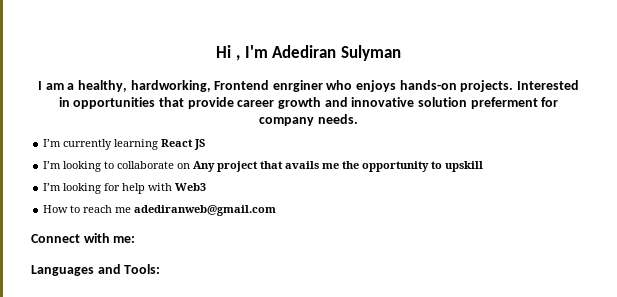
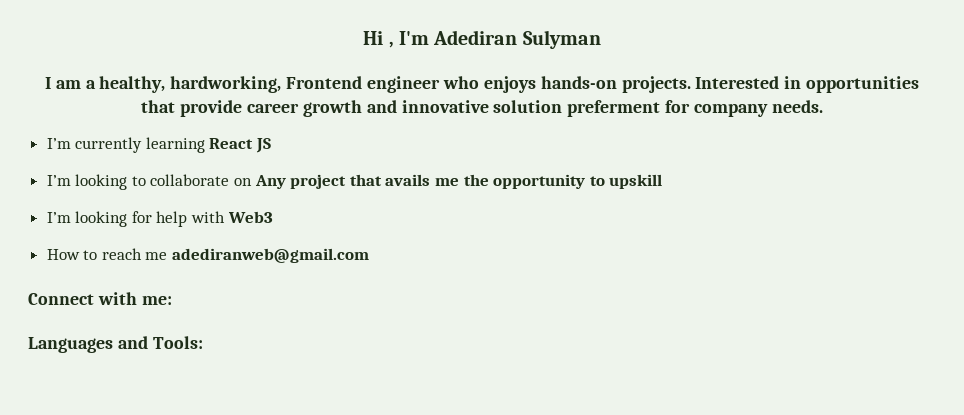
[272,80,323,92] enrginer -> [367,76,441,93] engineer

